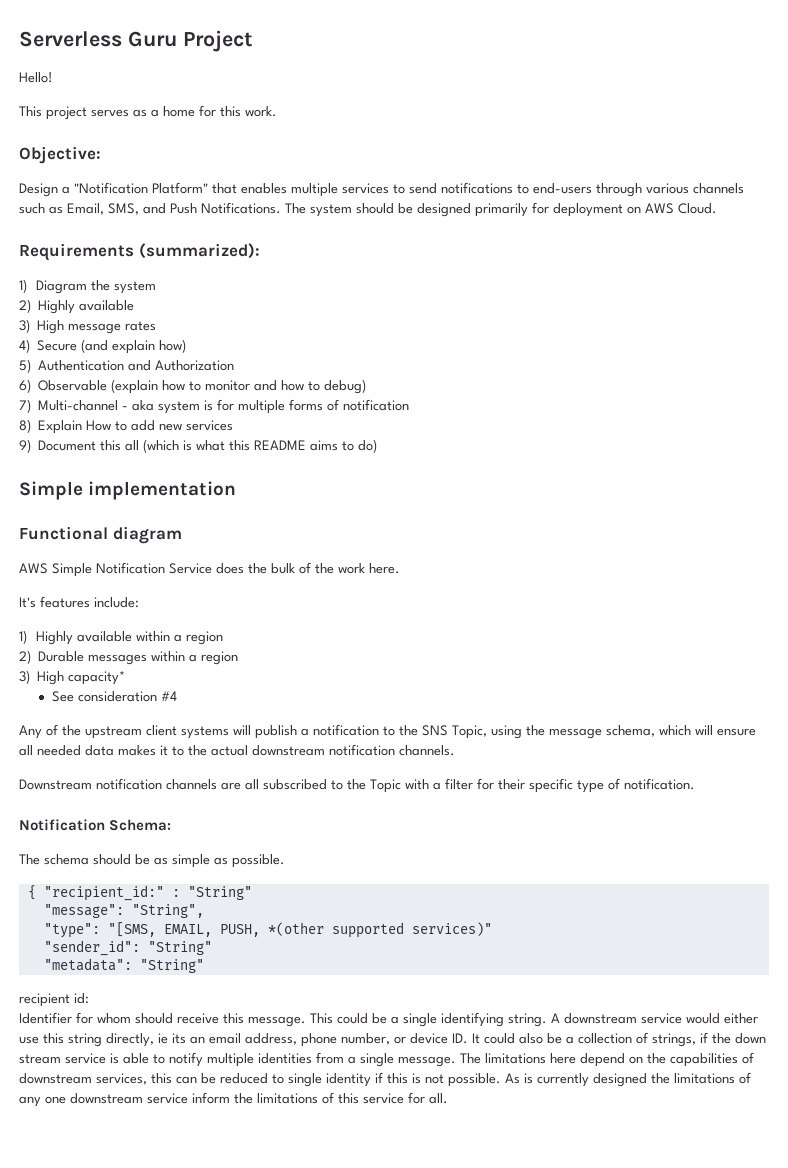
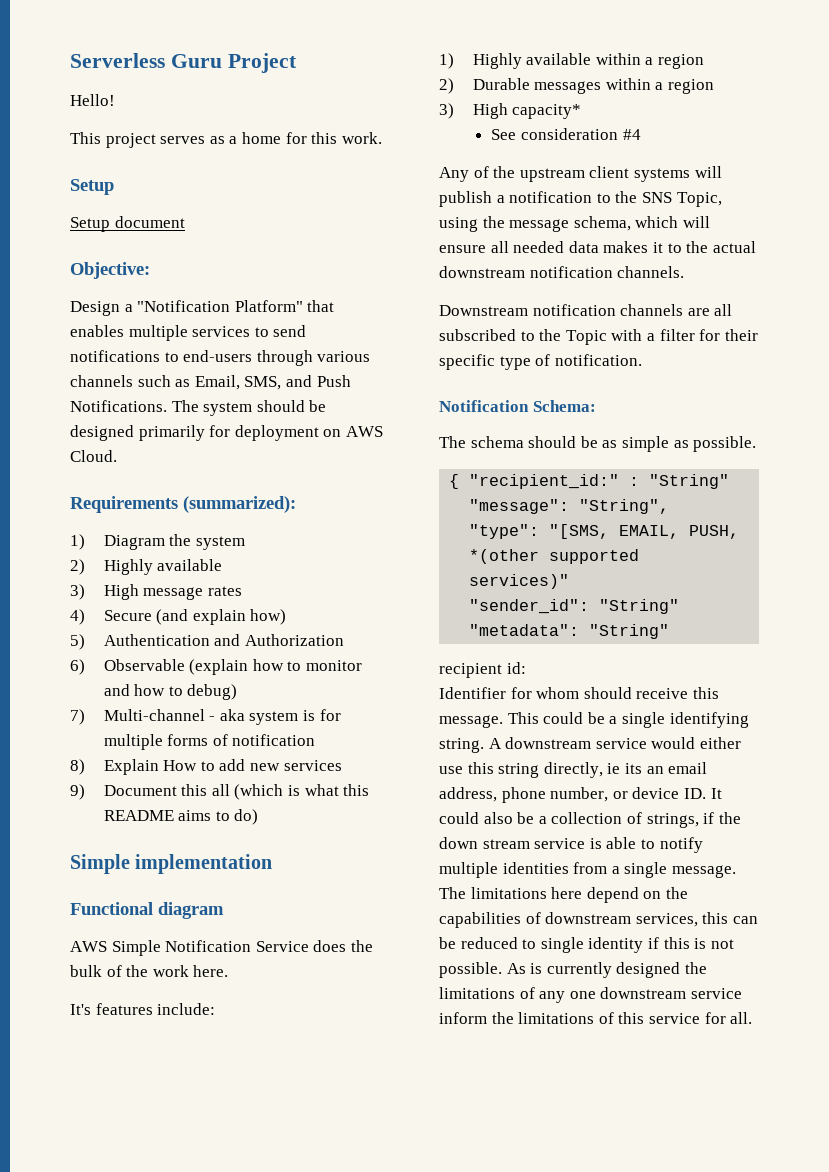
(277, 111) none -> [70,179,114,195] [70,216,185,232] // Setup // Setup document

